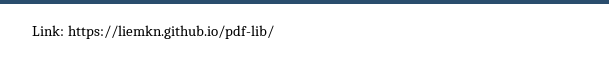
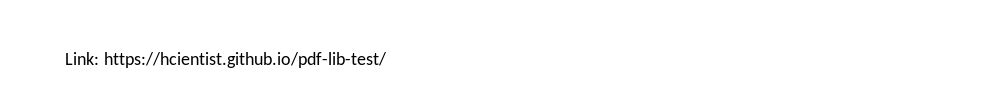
[67,25,274,39] https://liemkn.github.io/pdf-lib/ -> [103,52,387,68] https://hcientist.github.io/pdf-lib-test/

